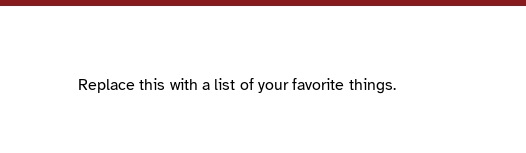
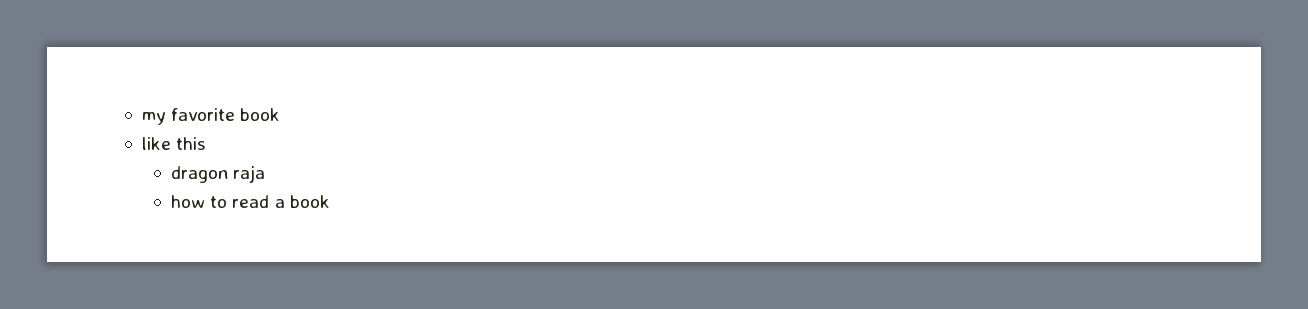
[78,78,396,94] Replace this with a list of your favorite things. -> [141,108,281,125] [141,137,207,150] [171,165,266,183] [171,195,330,208] my favorite book // like this // dragon raja // how to read a book

